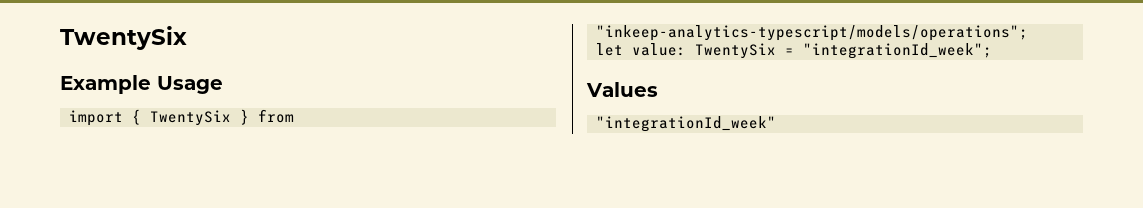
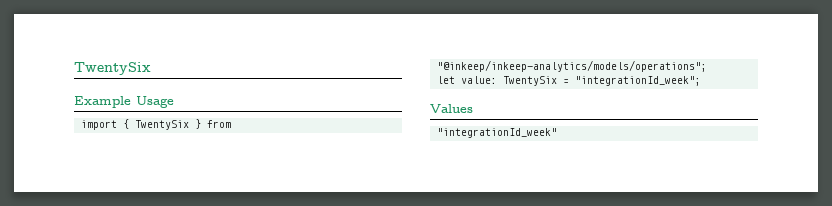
[596,25,1028,41] "inkeep-analytics-typescript/models/operations"; -> [436,60,707,72] "@inkeep/inkeep-analytics/models/operations";

